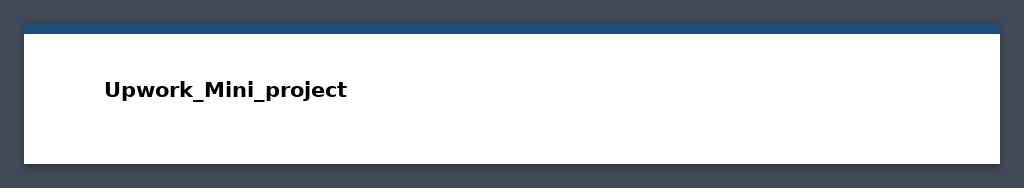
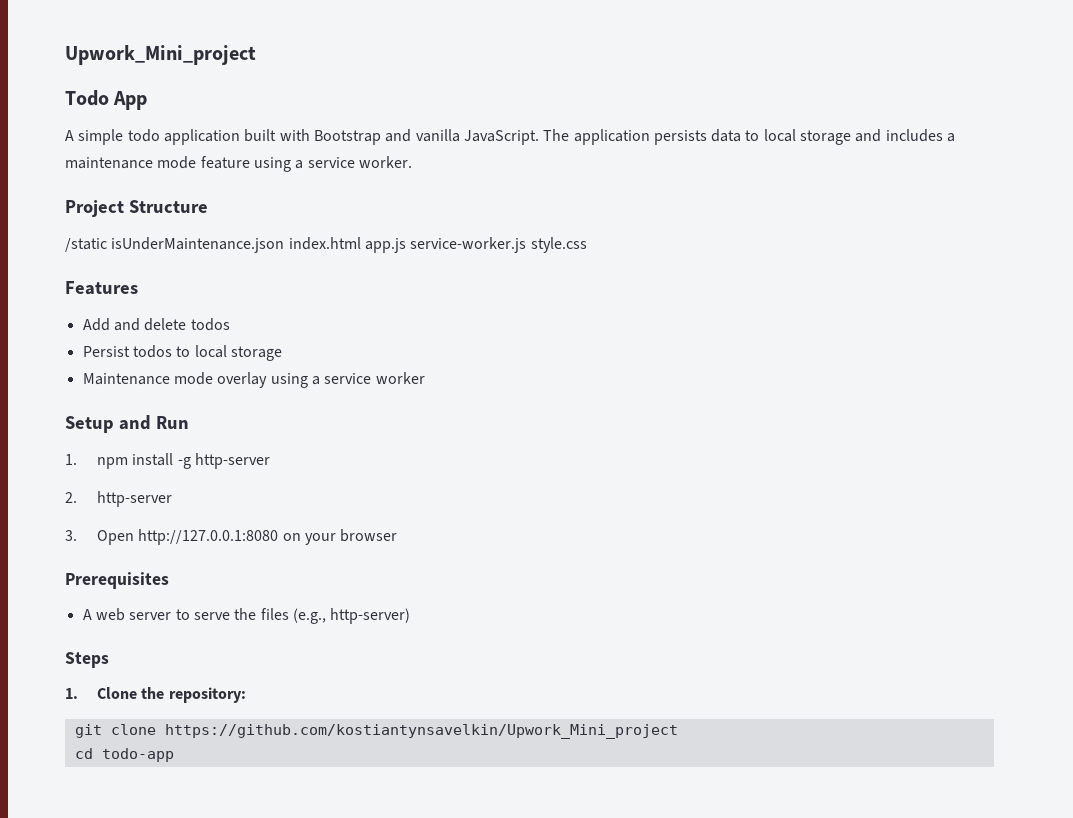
(347, 91) none -> [65,90,148,110] [65,129,956,145] [65,156,412,172] [65,200,208,217] [65,237,587,253] [65,281,138,295] [82,318,230,331] [82,345,282,361] [82,372,425,388] [65,415,189,433] [65,453,270,469] [65,491,172,507] [65,529,398,545] [65,572,169,589] [82,608,411,624] [65,652,109,668] [65,687,246,703] [74,724,678,739] [74,748,174,762] // Todo App // A simple todo application built with Bootstrap and vanilla JavaScript. The application persists data to local storage and includes a maintenance mode feature using a service worker. // Project Structure // /static isUnderMaintenance.json index.html app.js service-worker.js style.css // Features // Add and delete todos // Persist todos to local storage // Maintenance mode overlay using a service worker // Setup and Run // 1. npm install -g http-server // 2. http-server // 3. Open http://127.0.0.1:8080 on your browser // Prerequisites // A web server to serve the files (e.g., http-server) // Steps // 1. Clone the repository: // git clone https://github.com/kostiantynsavelkin/Upwork_Mini_project // cd todo-app

